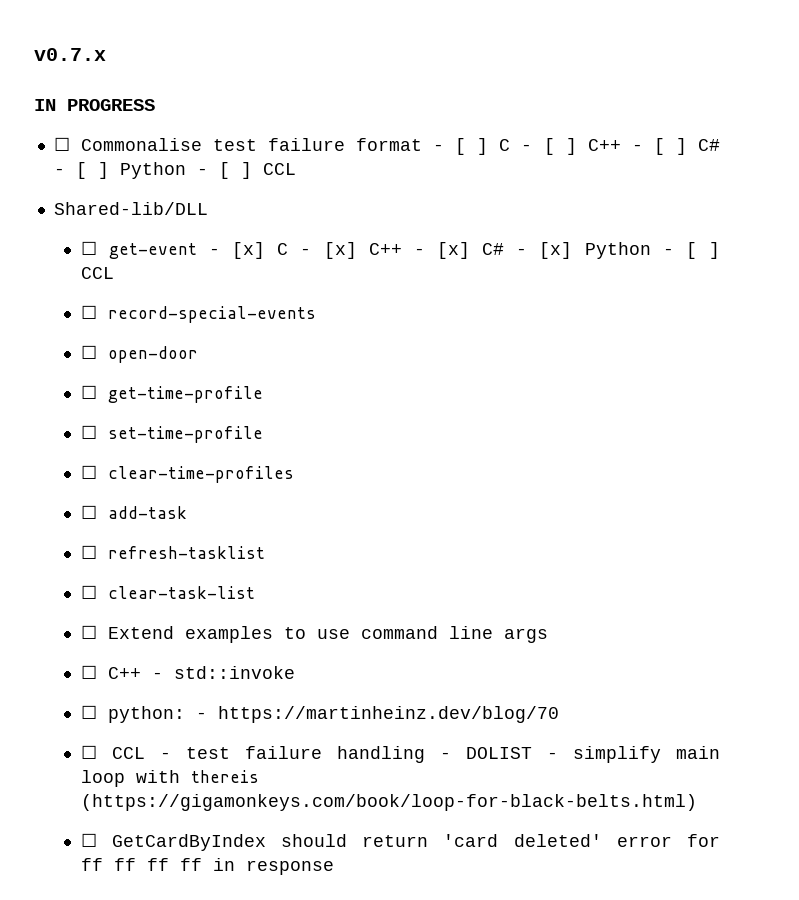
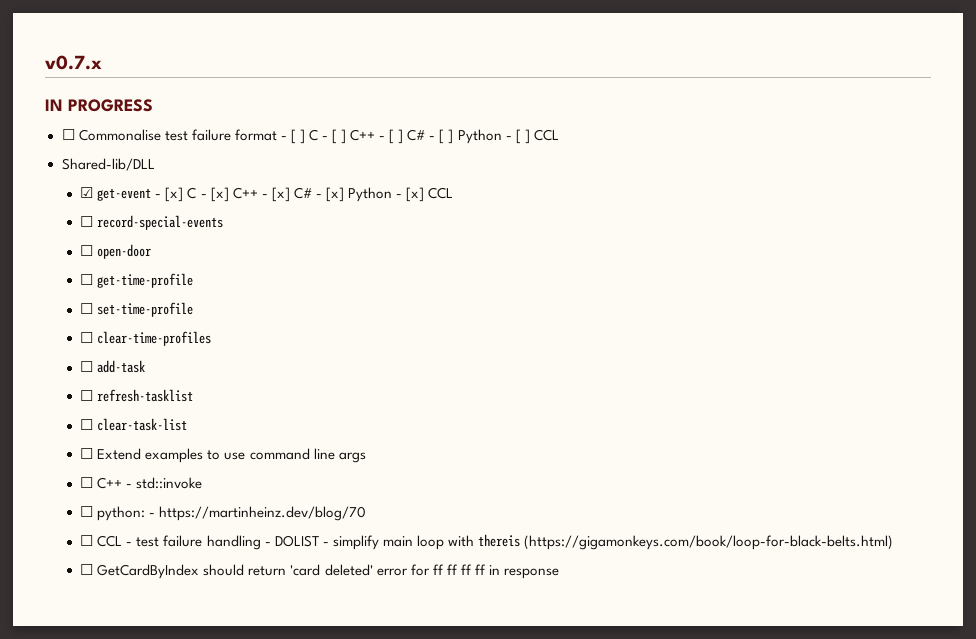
[80,241,97,255] ☐ -> [80,187,94,198] ☑
[685,242,720,259] [ ] -> [406,187,425,202] [x]

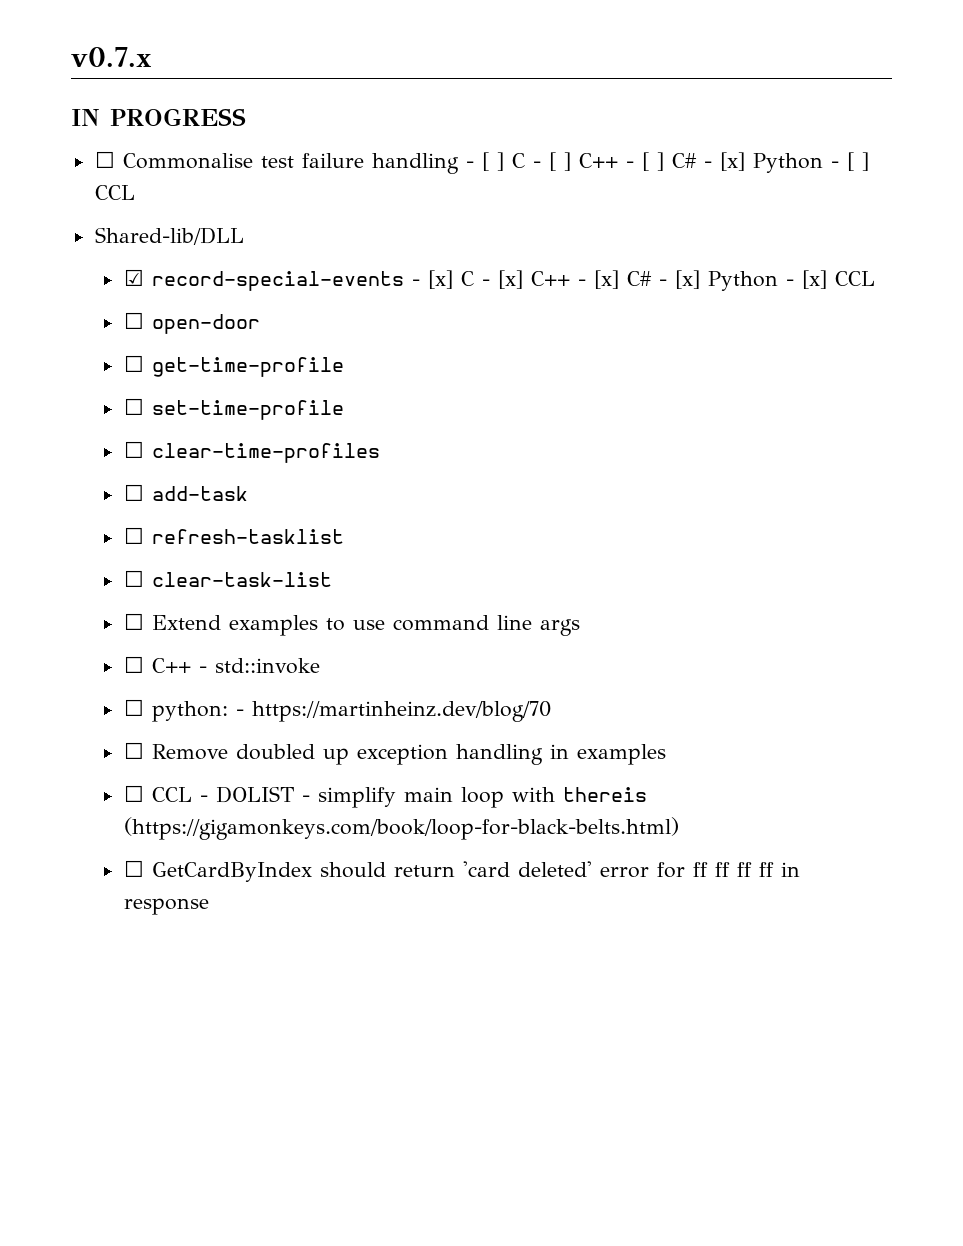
[234,129,277,141] format -> [371,153,459,174] handling
[439,129,454,144] [ ] -> [719,152,745,171] [x]
[97,188,152,201] get-event -> [151,271,404,291] record-special-events
[80,215,224,230] // ☐ record-special-events -> (875, 278) none
(367, 513) none -> [123,742,666,765] // ☐ Remove doubled up exception handling in examples
[136,535,271,550] test failure handling - -> (208, 798) none

